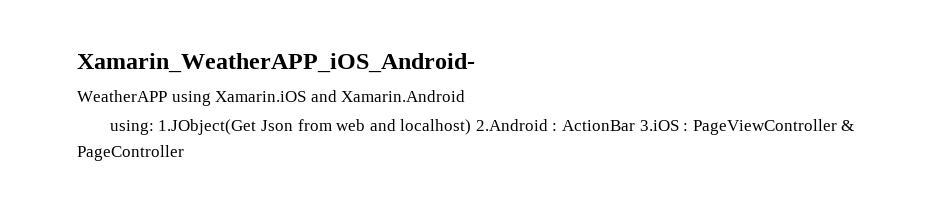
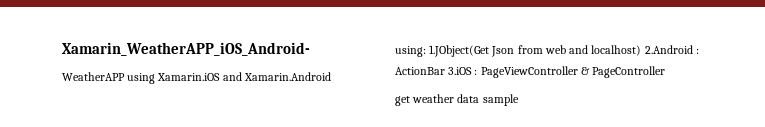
(184, 153) none -> [395,94,519,106] // get weather data sample

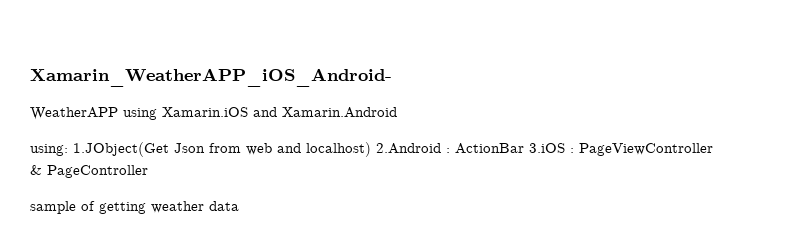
[395,96,410,106] get -> [30,201,146,214] sample of getting
[482,94,519,106] sample -> (239, 206) none

